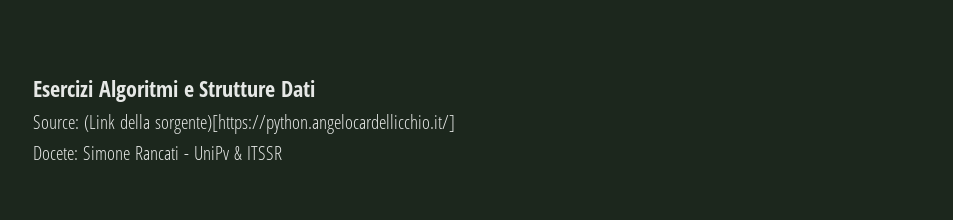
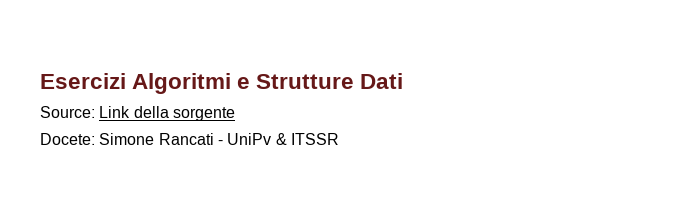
[83,114,455,134] (Link della sorgente)[https://python.angelocardellicchio.it/] -> [99,106,235,121] Link della sorgente

